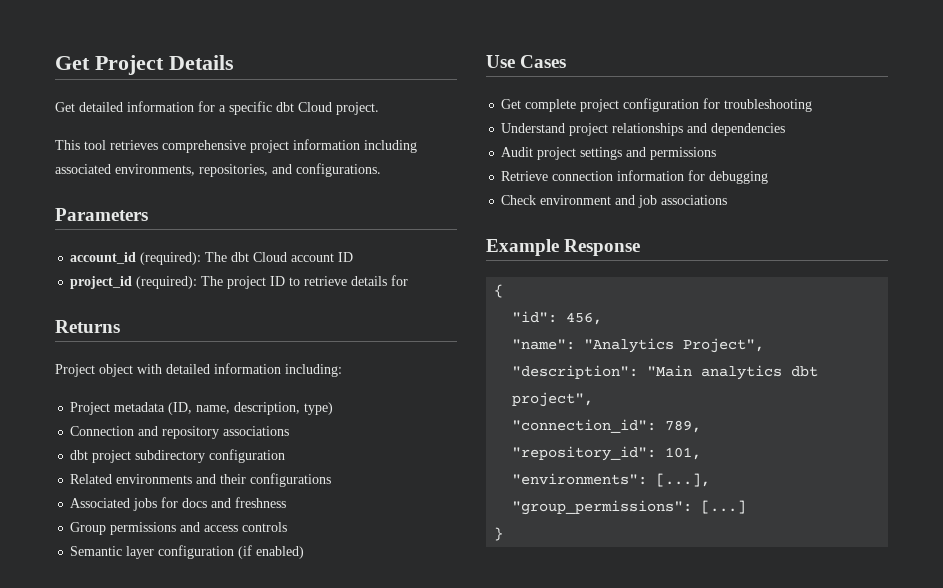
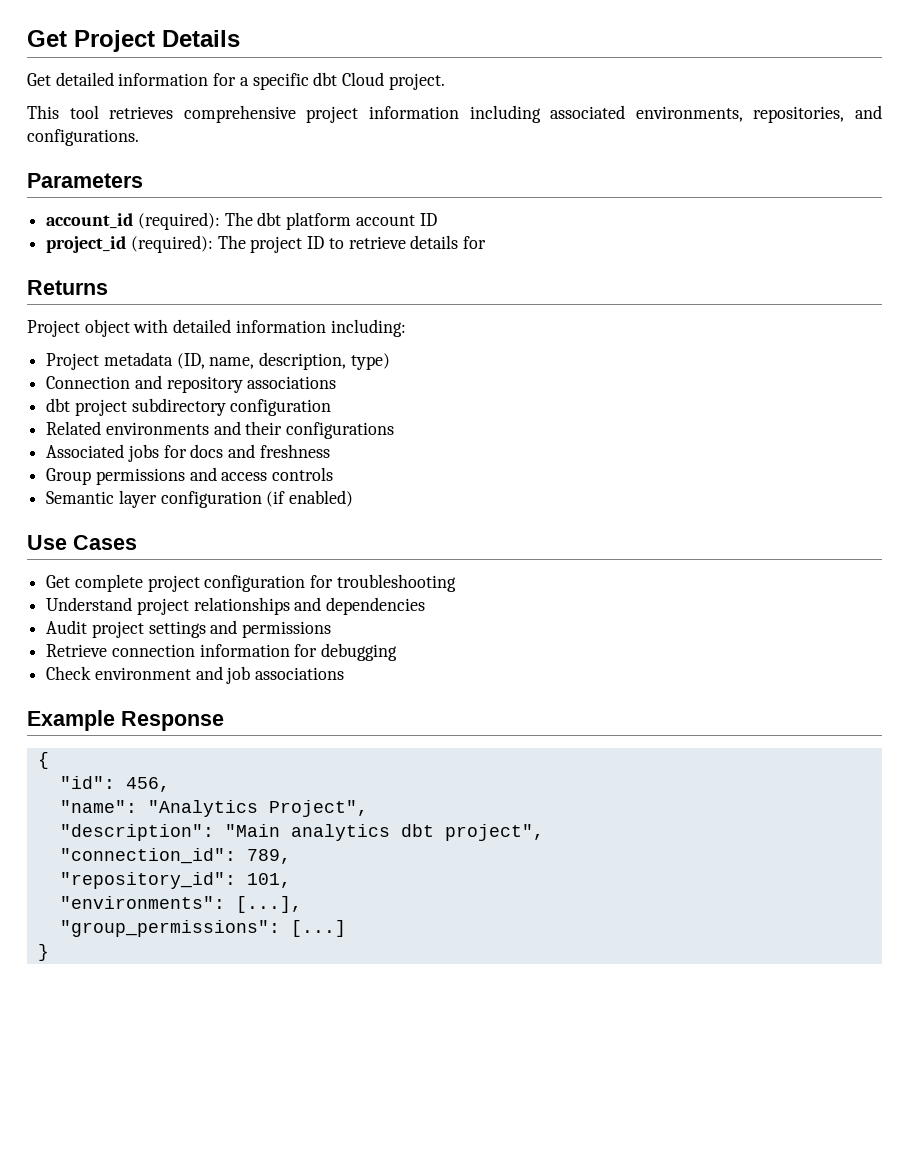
[253,252,288,262] Cloud -> [286,212,352,230] platform

